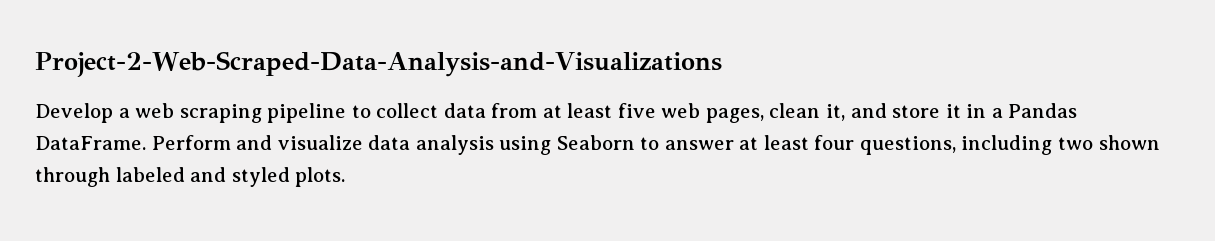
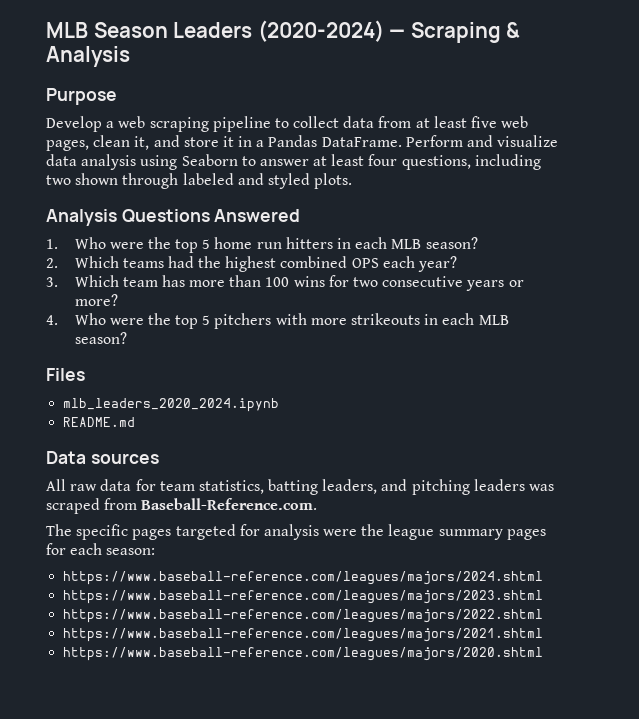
[35,51,722,77] Project-2-Web-Scraped-Data-Analysis-and-Visualizations -> [46,20,521,43] [46,46,130,67] [46,88,117,105] MLB Season Leaders (2020-2024) — Scraping & Analysis // Purpose
(346, 177) none -> [46,209,301,226] [46,237,478,253] [46,256,457,272] [46,275,524,291] [74,294,118,306] [46,313,509,329] [74,332,127,344] [46,368,85,381] [63,398,280,412] [63,417,136,427] [46,451,159,464] [46,479,555,495] [46,498,318,514] [46,524,546,540] [46,543,156,555] [63,571,544,585] [63,590,544,604] [63,609,544,623] [63,628,544,642] [63,647,544,661] // Analysis Questions Answered // 1. Who were the top 5 home run hitters in each MLB season? // 2. Which teams had the highest combined OPS each year? // 3. Which team has more than 100 wins for two consecutive years or more? // 4. Who were the top 5 pitchers with more strikeouts in each MLB season? // Files // mlb_leaders_2020_2024.ipynb // README.md // Data sources // All raw data for team statistics, batting leaders, and pitching leaders was scraped from Baseball-Reference.com. // The specific pages targeted for analysis were the league summary pages for each season: // https://www.baseball-reference.com/leagues/majors/2024.shtml // https://www.baseball-reference.com/leagues/majors/2023.shtml // https://www.baseball-reference.com/leagues/majors/2022.shtml // https://www.baseball-reference.com/leagues/majors/2021.shtml // https://www.baseball-reference.com/leagues/majors/2020.shtml

